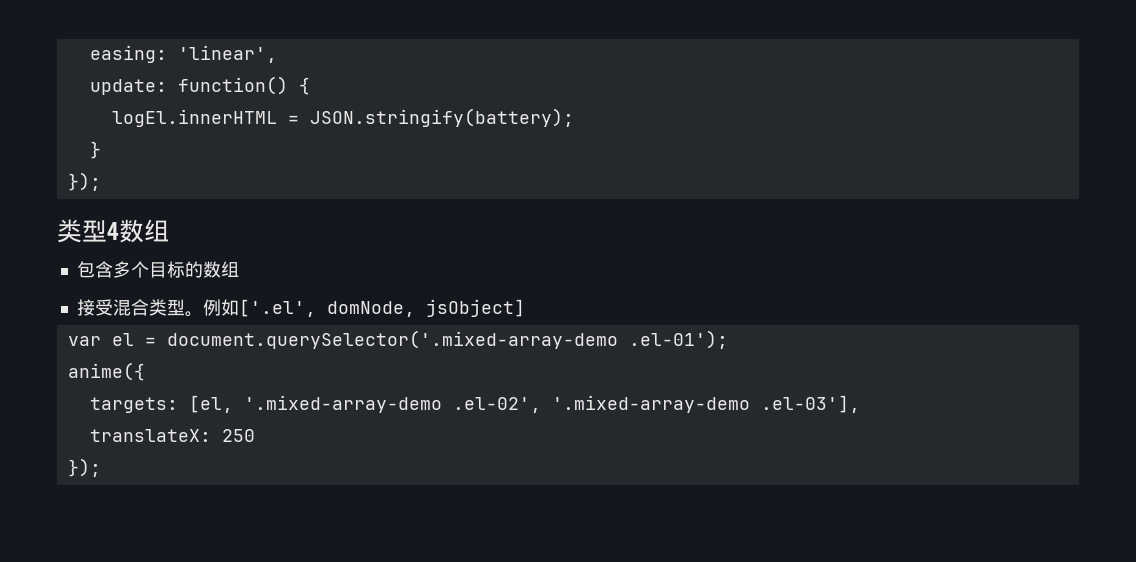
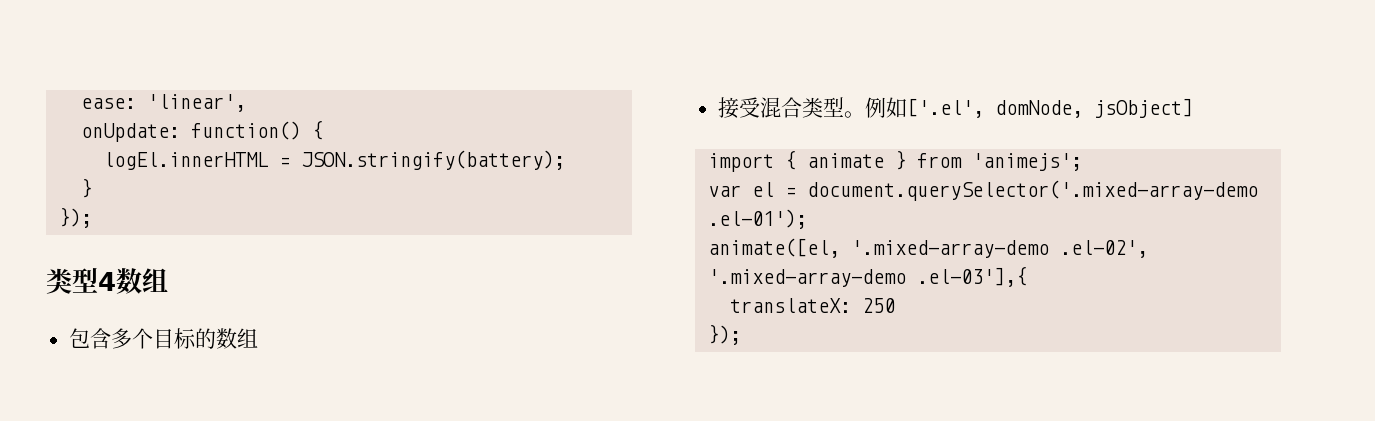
[89,45,167,63] easing: -> [80,98,136,109] ease:
[89,79,167,95] update: -> [80,123,180,142] onUpdate:
(525, 308) none -> [707,150,1082,172] // import { animate } from 'animejs';
[67,362,145,381] [89,395,233,413] anime({ // targets: [el, -> [707,238,840,258] animate([el,
[760,395,860,413] .el-03'], -> [916,266,1027,287] .el-03'],{

